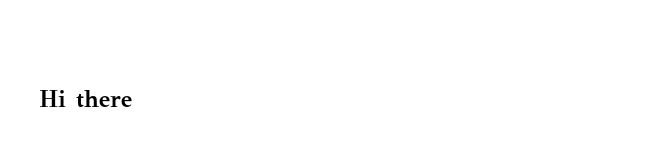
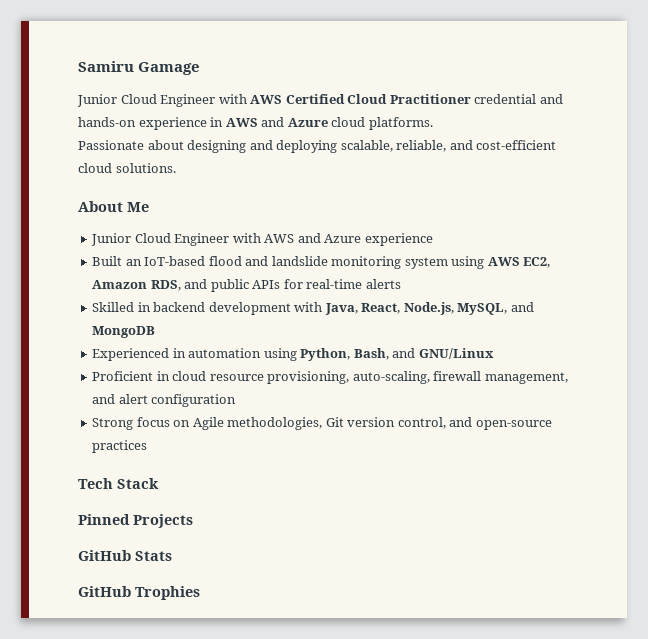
[39,90,132,108] Hi there -> [78,61,201,75] [77,94,563,107] [78,117,433,130] [78,140,557,153] [78,163,176,173] [78,201,149,212] [91,233,433,246] [92,256,551,269] [92,279,401,292] [92,302,534,315] [92,326,156,338] [92,348,494,361] [92,371,568,384] [92,394,237,407] [92,417,552,430] [92,440,148,453] [78,478,159,489] [78,514,193,528] [78,550,172,561] [78,586,200,600] Samiru Gamage // Junior Cloud Engineer with AWS Certified Cloud Practitioner credential and hands-on experience in AWS and Azure cloud platforms. // Passionate about designing and deploying scalable, reliable, and cost-efficient cloud solutions. // About Me // Junior Cloud Engineer with AWS and Azure experience // Built an IoT-based flood and landslide monitoring system using AWS EC2, Amazon RDS, and public APIs for real-time alerts // Skilled in backend development with Java, React, Node.js, MySQL, and MongoDB // Experienced in automation using Python, Bash, and GNU/Linux // Proficient in cloud resource provisioning, auto-scaling, firewall management, and alert configuration // Strong focus on Agile methodologies, Git version control, and open-source practices // Tech Stack // Pinned Projects // GitHub Stats // GitHub Trophies

